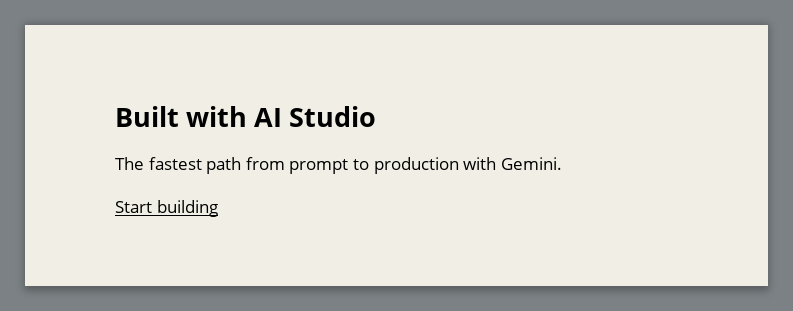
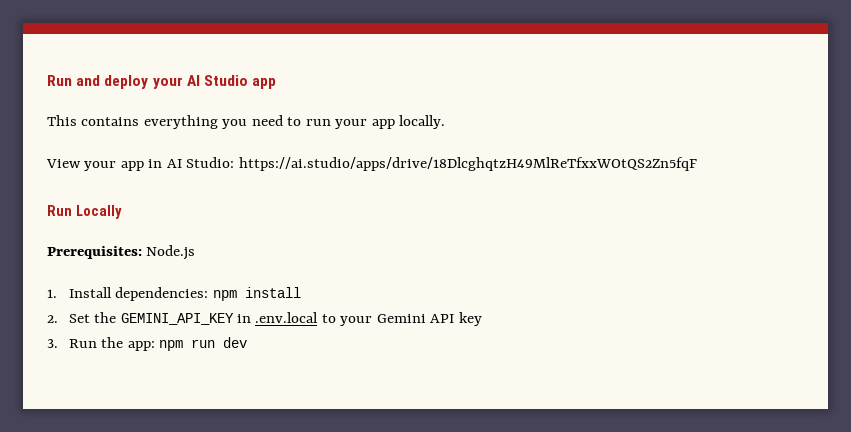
[115,106,377,127] [115,157,562,174] [115,200,218,217] Built with AI Studio // The fastest path from prompt to production with Gemini. // Start building -> [47,75,277,89] [47,115,446,129] [46,157,697,171] [47,205,122,219] [47,245,196,260] [47,287,301,301] [47,312,482,326] [47,337,248,351] Run and deploy your AI Studio app // This contains everything you need to run your app locally. // View your app in AI Studio: https://ai.studio/apps/drive/18DlcghqtzH49MlReTfxxWOtQS2Zn5fqF // Run Locally // Prerequisites: Node.js // 1. Install dependencies: npm install // 2. Set the GEMINI_API_KEY in .env.local to your Gemini API key // 3. Run the app: npm run dev

